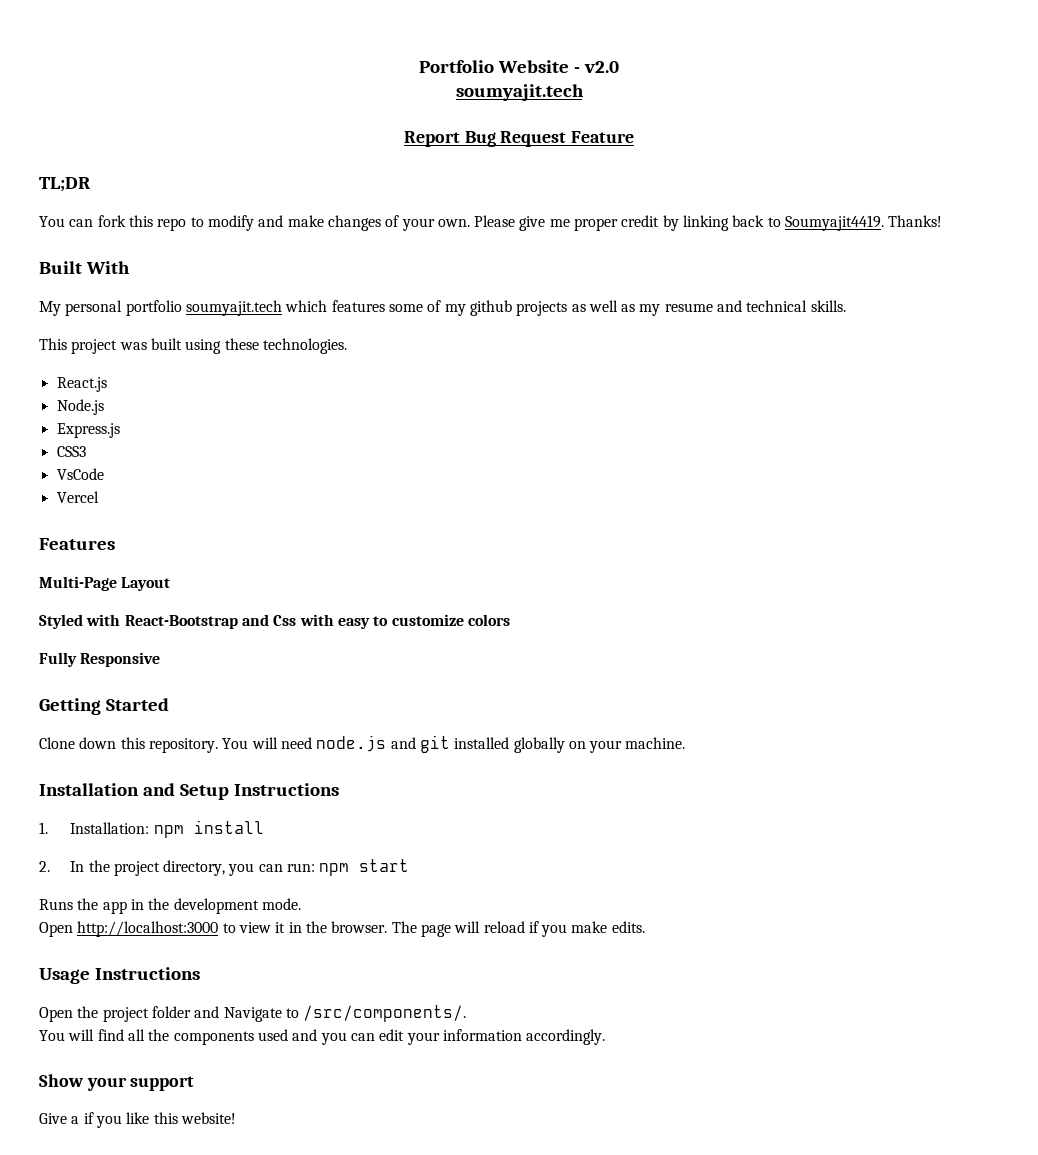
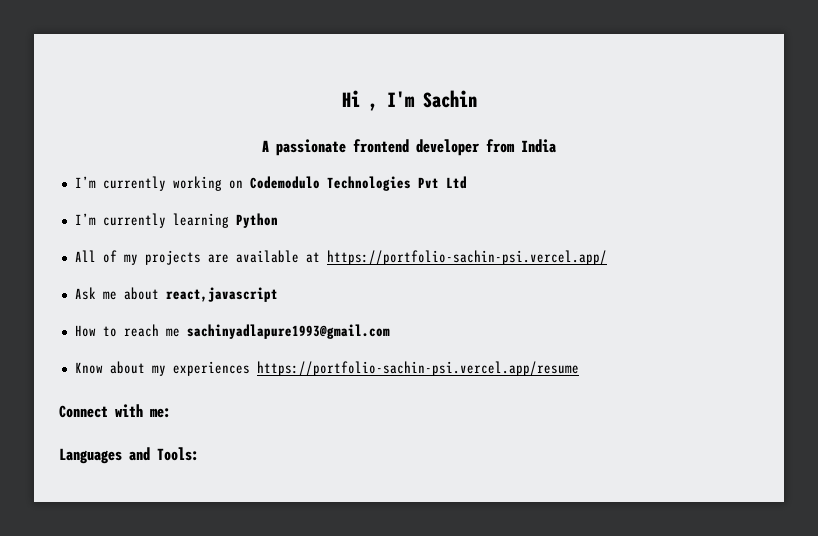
[419,60,619,73] [455,84,584,101] [403,131,635,147] [39,177,90,192] [39,215,943,231] [39,261,130,274] [39,300,846,316] [39,338,347,354] [56,377,107,392] [56,399,104,415] [56,423,120,438] [56,446,86,457] [56,468,104,480] [56,491,99,503] [39,538,115,550] [39,576,171,591] [39,614,510,629] [39,652,161,667] [39,698,169,715] [39,735,686,753] [39,783,339,800] [39,820,264,838] [39,859,410,876] [39,898,301,914] [39,921,645,937] [39,967,200,984] [39,1005,467,1022] [39,1029,606,1045] [39,1074,195,1091] [39,1112,236,1128] Portfolio Website - v2.0 // soumyajit.tech // Report Bug Request Feature // TL;DR // You can fork this repo to modify and make changes of your own. Please give me proper credit by linking back to Soumyajit4419. Thanks! // Built With // My personal portfolio soumyajit.tech which features some of my github projects as well as my resume and technical skills. // This project was built using these technologies. // React.js // Node.js // Express.js // CSS3 // VsCode // Vercel // Features // Multi-Page Layout // Styled with React-Bootstrap and Css with easy to customize colors // Fully Responsive // Getting Started // Clone down this repository. You will need node.js and git installed globally on your machine. // Installation and Setup Instructions // 1. Installation: npm install // 2. In the project directory, you can run: npm start // Runs the app in the development mode. // Open http://localhost:3000 to view it in the browser. The page will reload if you make edits. // Usage Instructions // Open the project folder and Navigate to /src/components/. // You will find all the components used and you can edit your information accordingly. // Show your support // Give a if you like this website! -> [341,90,477,111] [262,139,557,156] [74,176,467,191] [74,213,278,228] [74,250,607,265] [74,287,278,302] [74,324,390,339] [74,361,579,376] [59,404,171,418] [59,447,199,464] Hi , I'm Sachin // A passionate frontend developer from India // I’m currently working on Codemodulo Technologies Pvt Ltd // I’m currently learning Python // All of my projects are available at https://portfolio-sachin-psi.vercel.app/ // Ask me about react,javascript // How to reach me sachinyadlapure1993@gmail.com // Know about my experiences https://portfolio-sachin-psi.vercel.app/resume // Connect with me: // Languages and Tools:

